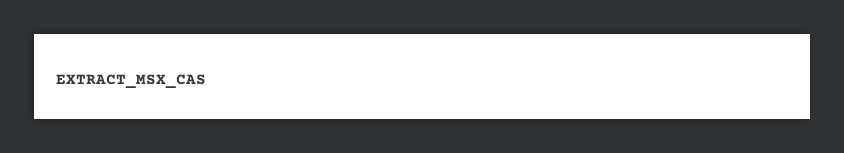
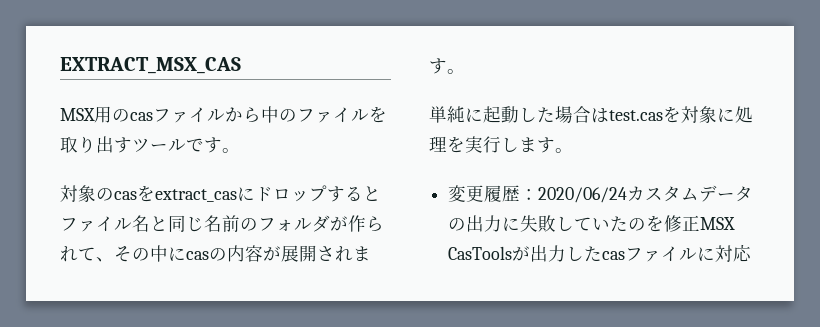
(206, 81) none -> [60,106,387,123] [60,136,240,153] [60,185,381,202] [60,215,384,232] [60,245,371,262] [429,58,465,74] [429,106,753,123] [429,136,573,153] [448,185,754,203] [448,215,736,232] [448,244,753,262] // MSX用のcasファイルから中のファイルを取り出すツールです。 // 対象のcasをextract_casにドロップするとファイル名と同じ名前のフォルダが作られて、その中にcasの内容が展開されます。 // 単純に起動した場合はtest.casを対象に処理を実行します。 // 変更履歴：2020/06/24カスタムデータの出力に失敗していたのを修正MSX CasToolsが出力したcasファイルに対応

